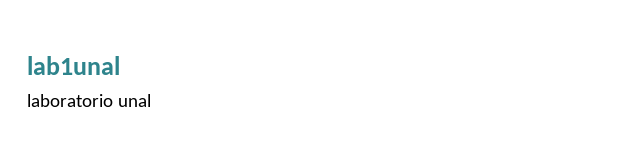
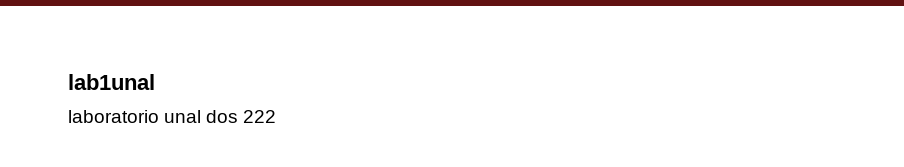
(151, 100) none -> [206,110,277,123] dos 222

